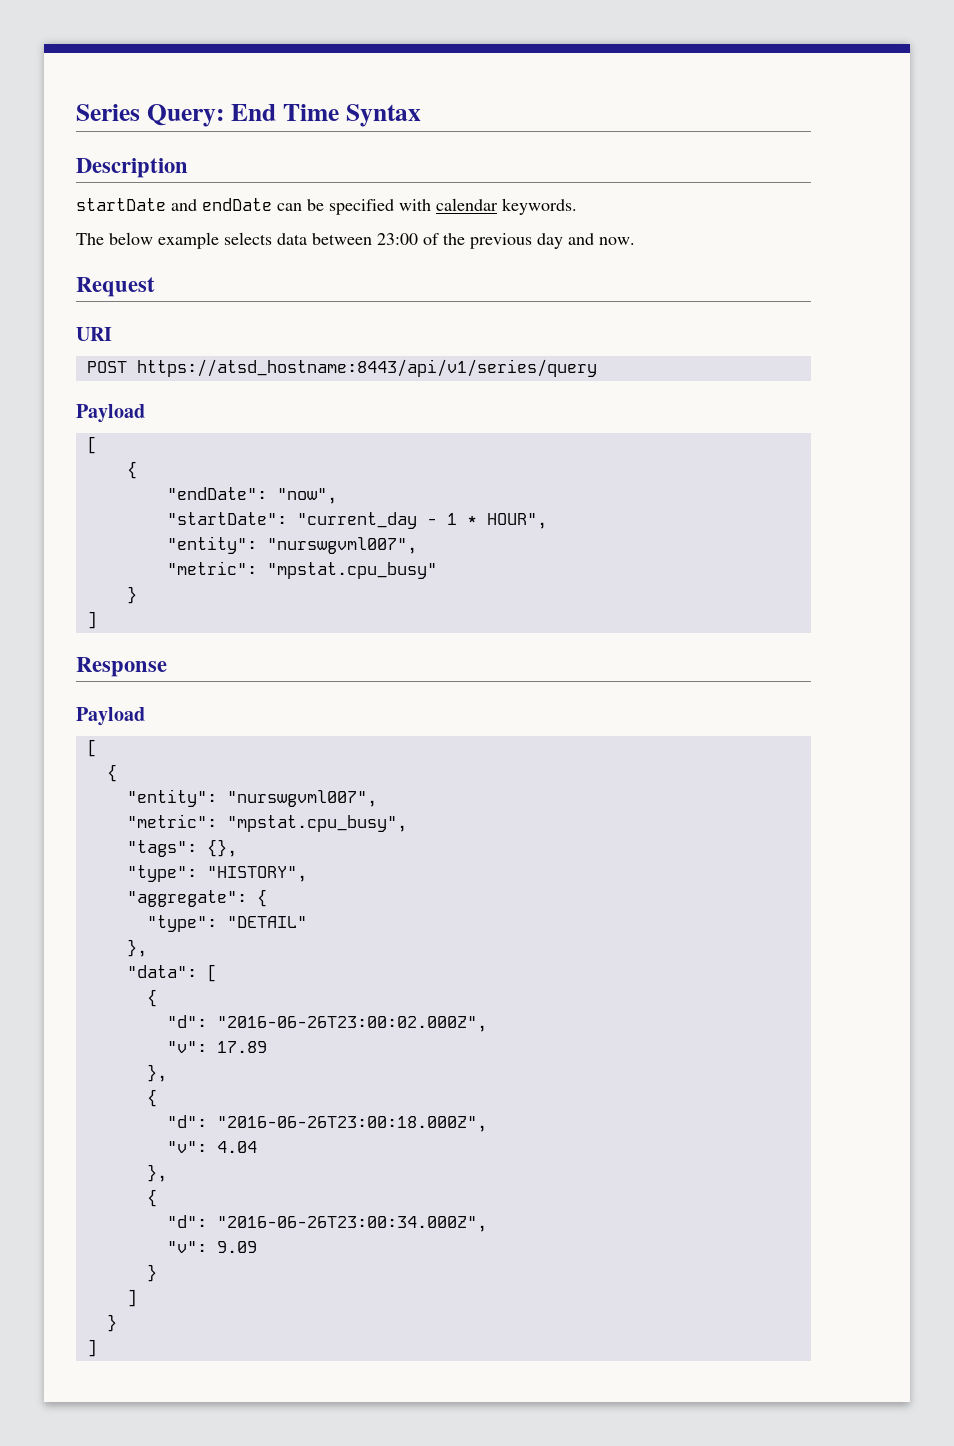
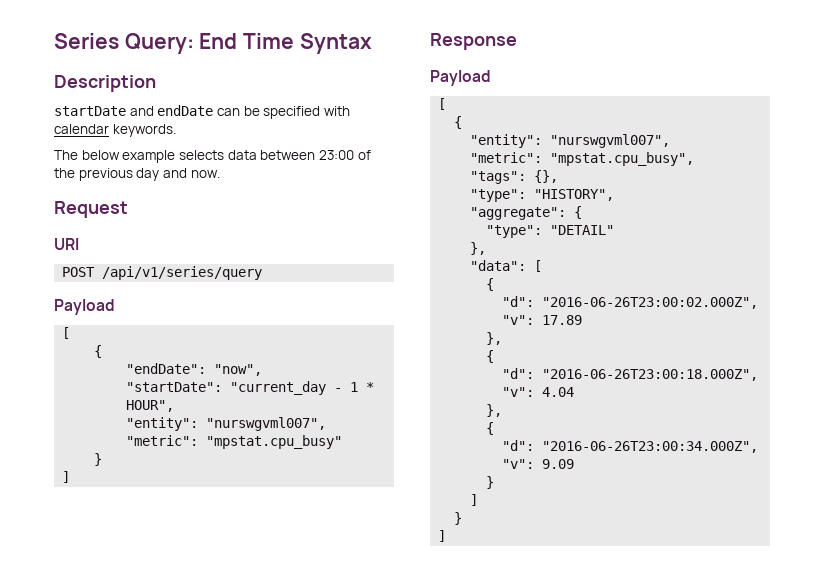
[136,359,597,377] https://atsd_hostname:8443/api/v1/series/query -> [102,266,263,280] /api/v1/series/query

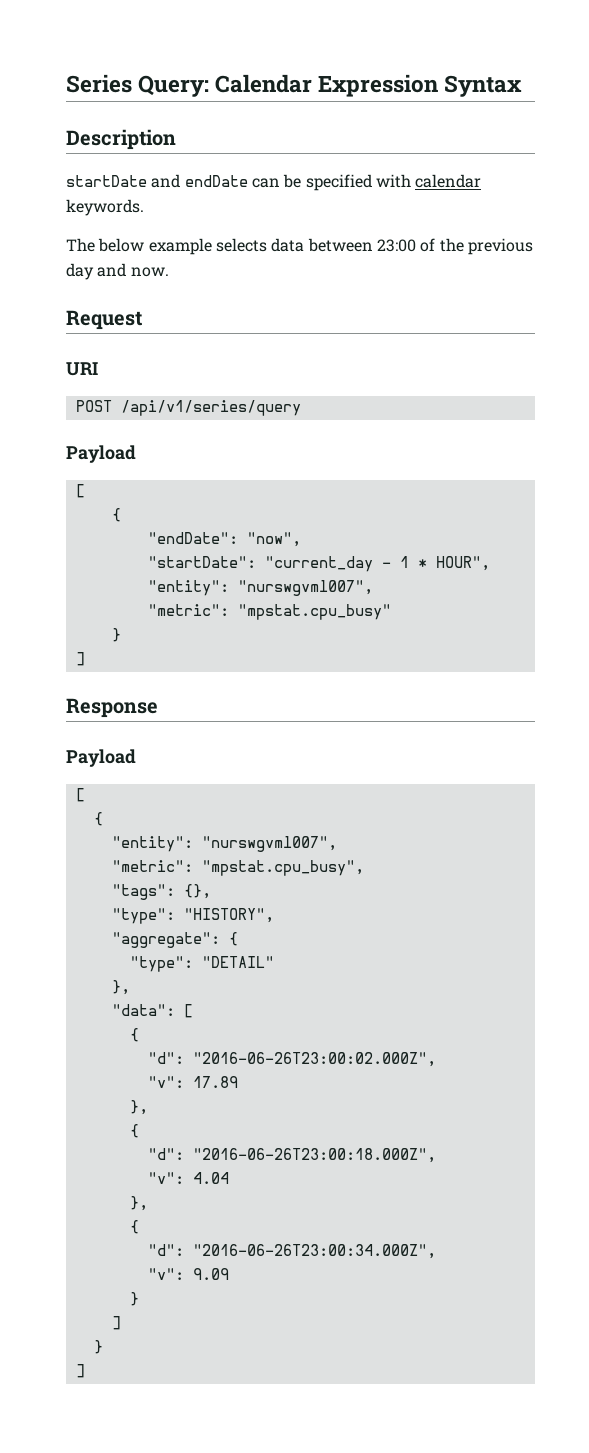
[199,33,295,49] End Time -> [215,74,439,97] Calendar Expression

